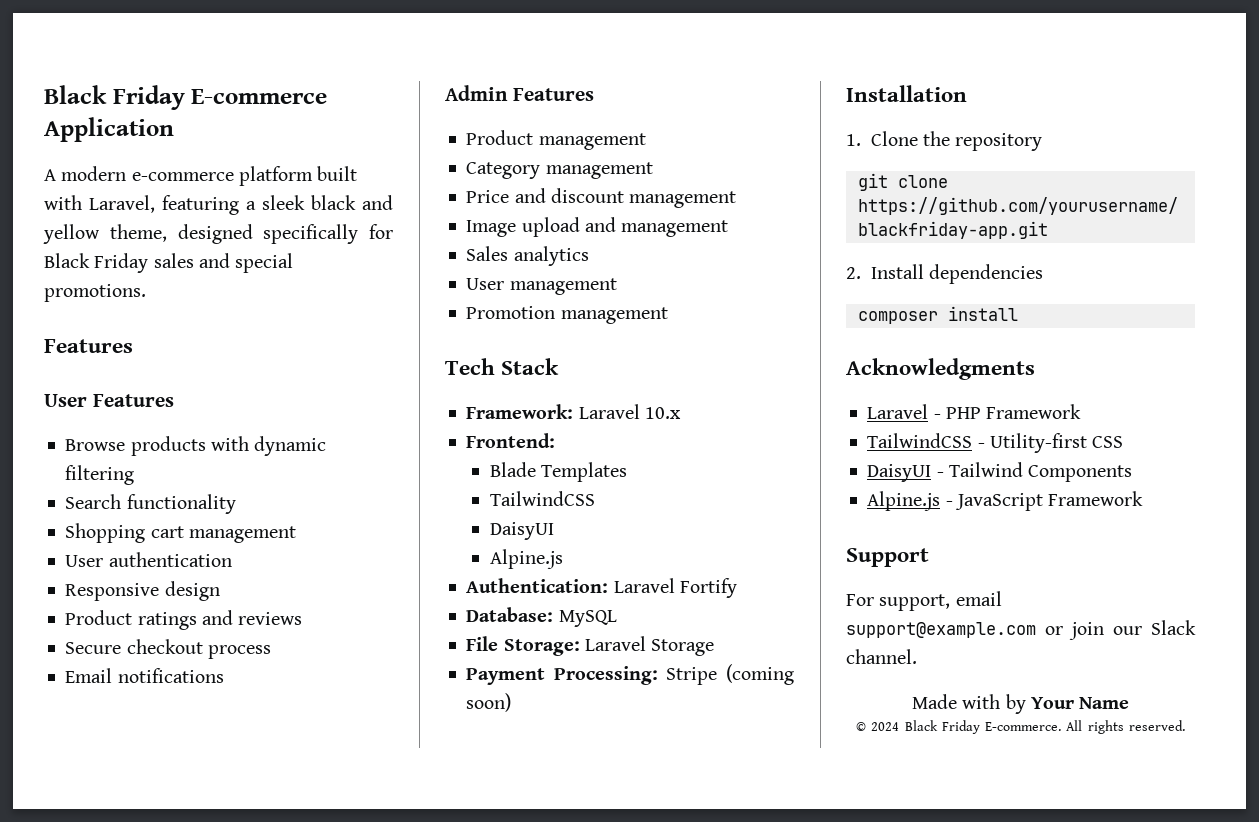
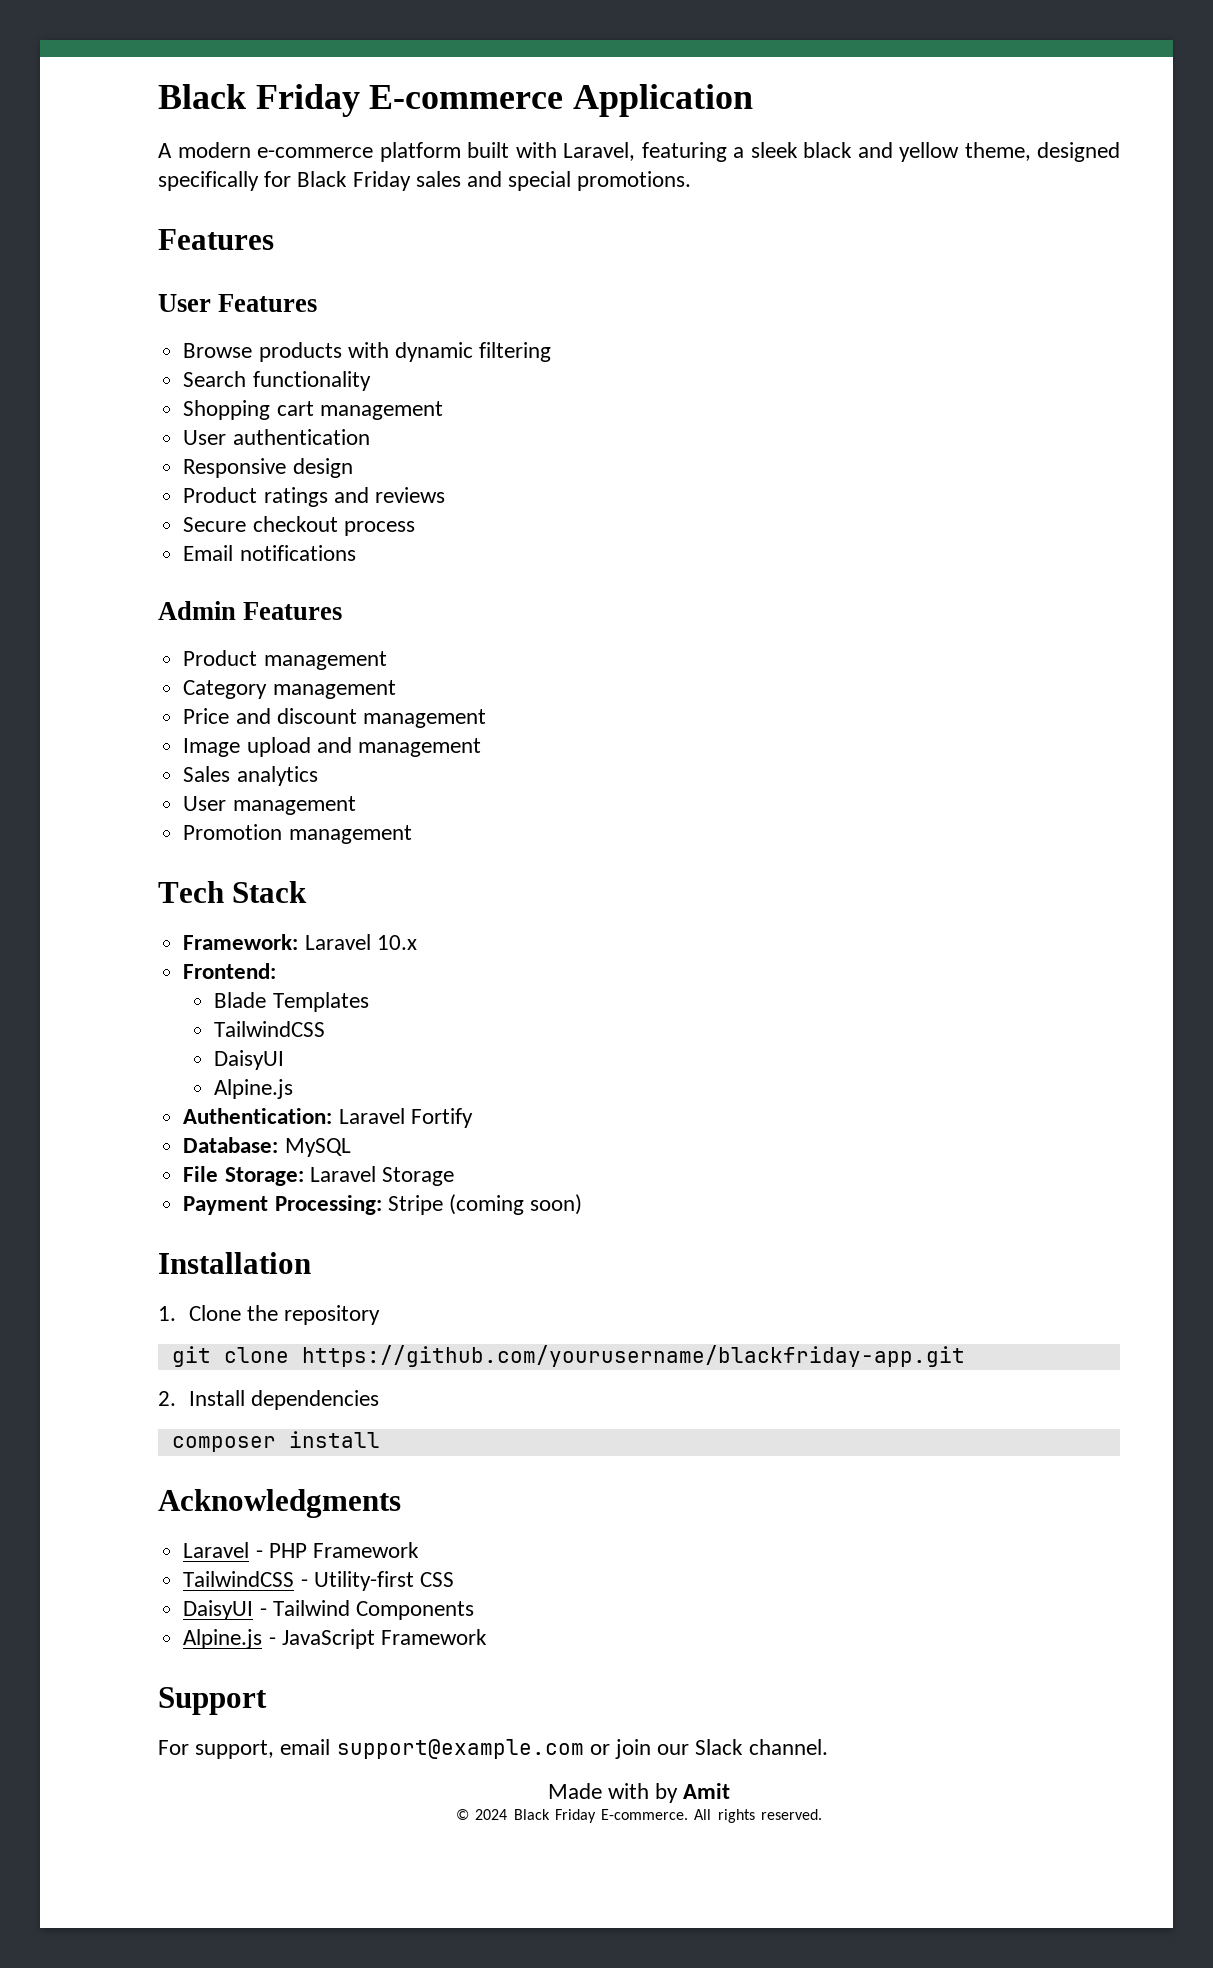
[1030,697,1130,709] Your Name -> [683,1783,731,1799] Amit

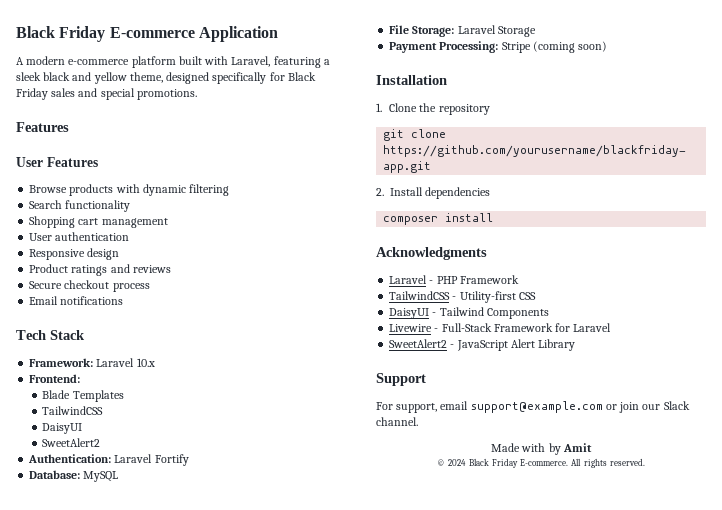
[158,601,343,620] [183,650,387,670] [183,680,396,699] [183,708,486,728] [183,737,481,757] [183,766,318,786] [183,796,356,815] [183,824,412,844] // Admin Features // Product management // Category management // Price and discount management // Image upload and management // Sales analytics // User management // Promotion management -> (124, 300) none
[214,1079,294,1099] Alpine.js -> [42,438,101,447] SweetAlert2
[183,1629,487,1649] Alpine.js - JavaScript Framework -> [389,323,612,332] [389,339,576,351] Livewire - Full-Stack Framework for Laravel // SweetAlert2 - JavaScript Alert Library

